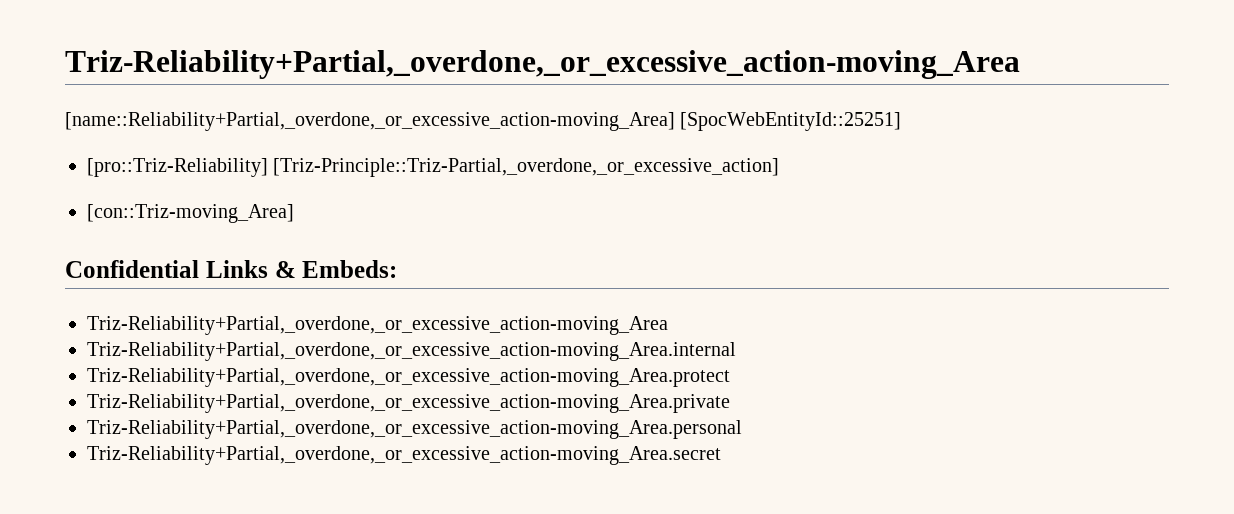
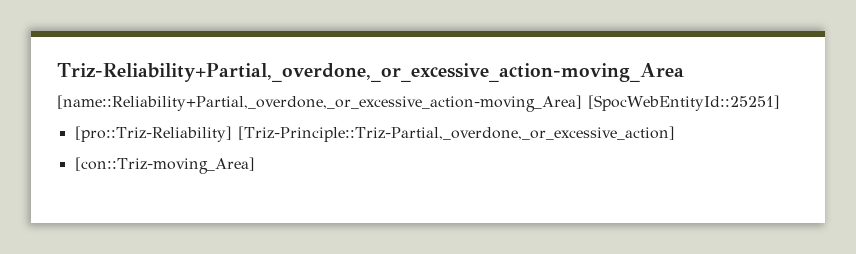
[65,260,398,278] [87,316,668,335] [87,342,736,361] [87,368,730,387] [87,394,730,413] [87,420,742,439] [87,446,721,465] // Confidential Links & Embeds: // Triz-Reliability+Partial,_overdone,_or_excessive_action-moving_Area // Triz-Reliability+Partial,_overdone,_or_excessive_action-moving_Area.internal // Triz-Reliability+Partial,_overdone,_or_excessive_action-moving_Area.protect // Triz-Reliability+Partial,_overdone,_or_excessive_action-moving_Area.private // Triz-Reliability+Partial,_overdone,_or_excessive_action-moving_Area.personal // Triz-Reliability+Partial,_overdone,_or_excessive_action-moving_Area.secret -> (255, 165) none

